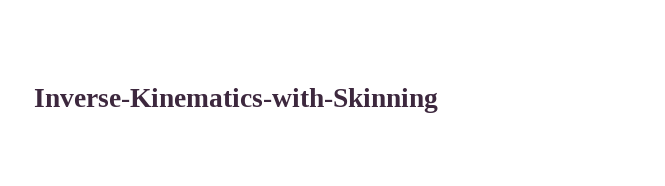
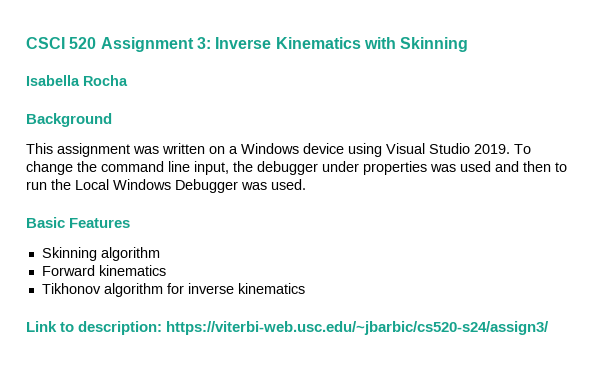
[34,88,438,113] Inverse-Kinematics-with-Skinning -> [26,37,469,52] [26,75,128,86] [26,113,112,127] [26,143,531,157] [26,161,567,175] [26,179,306,193] [26,217,131,228] [41,247,160,261] [41,265,166,276] [41,283,305,297] [26,321,550,335] CSCI 520 Assignment 3: Inverse Kinematics with Skinning // Isabella Rocha // Background // This assignment was written on a Windows device using Visual Studio 2019. To change the command line input, the debugger under properties was used and then to run the Local Windows Debugger was used. // Basic Features // Skinning algorithm // Forward kinematics // Tikhonov algorithm for inverse kinematics // Link to description: https://viterbi-web.usc.edu/~jbarbic/cs520-s24/assign3/

